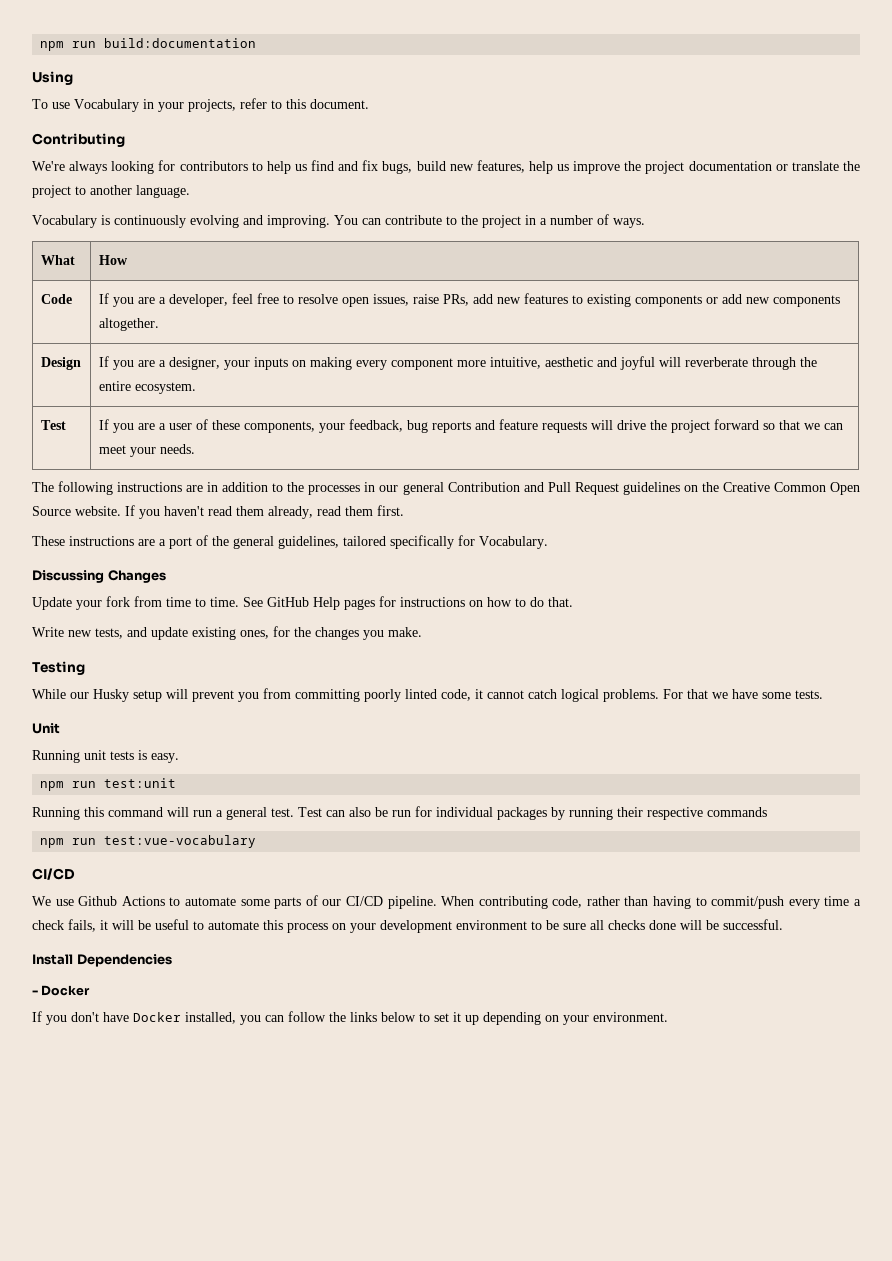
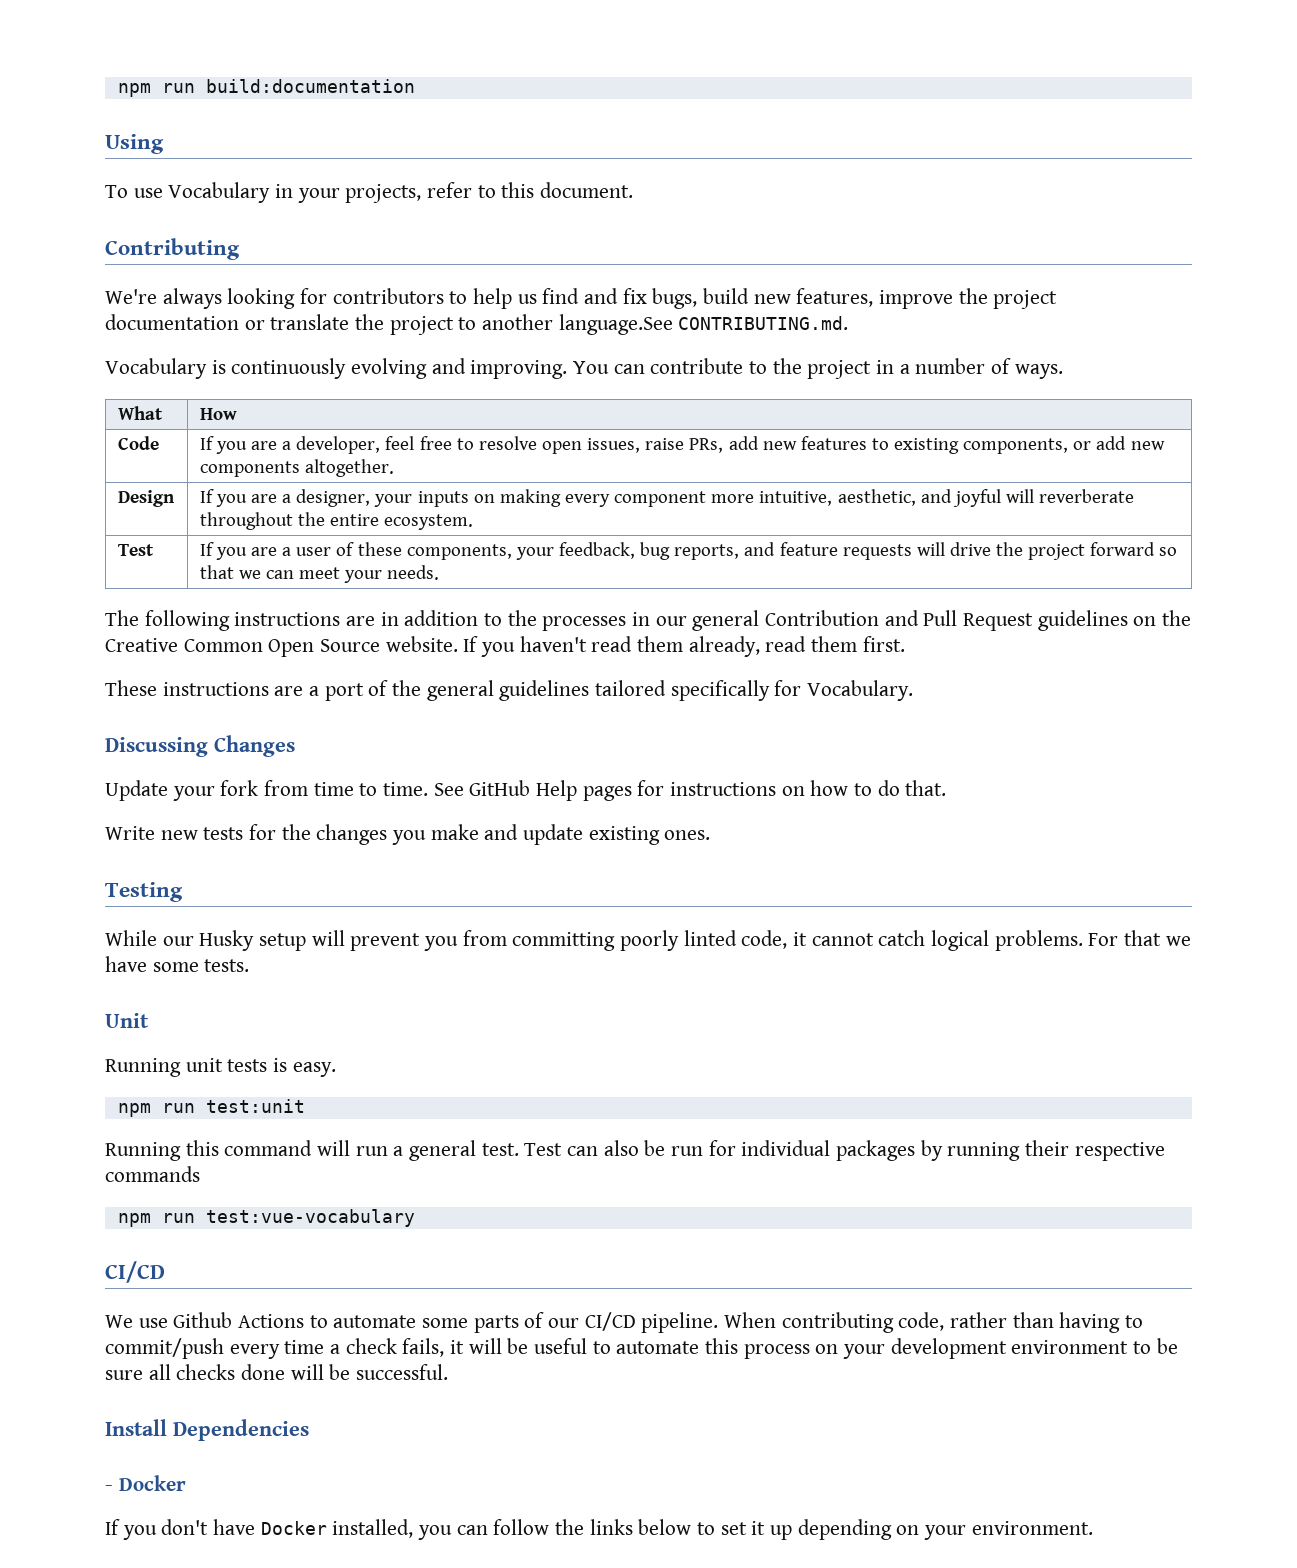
[528,161,570,174] help us -> (874, 297) none
[136,185,190,198] language. -> [558,314,849,335] language.See CONTRIBUTING.md.
[634,295,702,307] components -> [963,438,1069,454] components,
[544,357,593,367] aesthetic -> [837,489,916,506] aesthetic,
[751,357,796,370] through -> [199,512,293,530] throughout
[431,421,471,433] reports -> [674,544,740,560] reports,
[278,536,339,549] guidelines, -> [499,680,590,701] guidelines
[95,626,422,640] tests, and update existing ones, for the changes you make. -> [203,824,711,845] tests for the changes you make and update existing ones.

